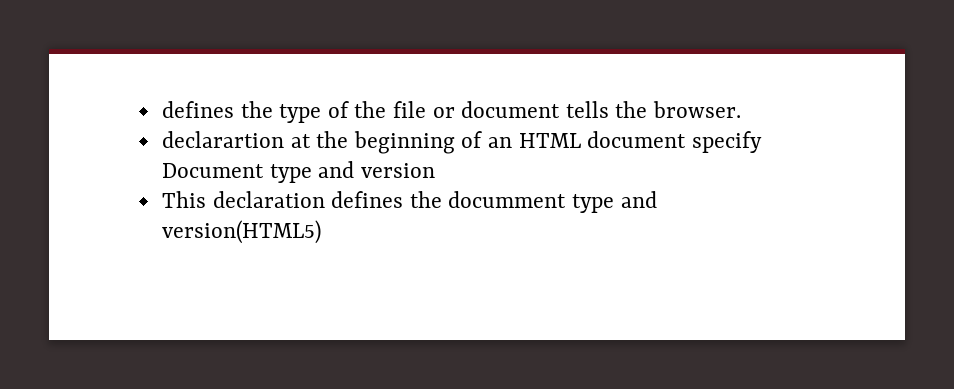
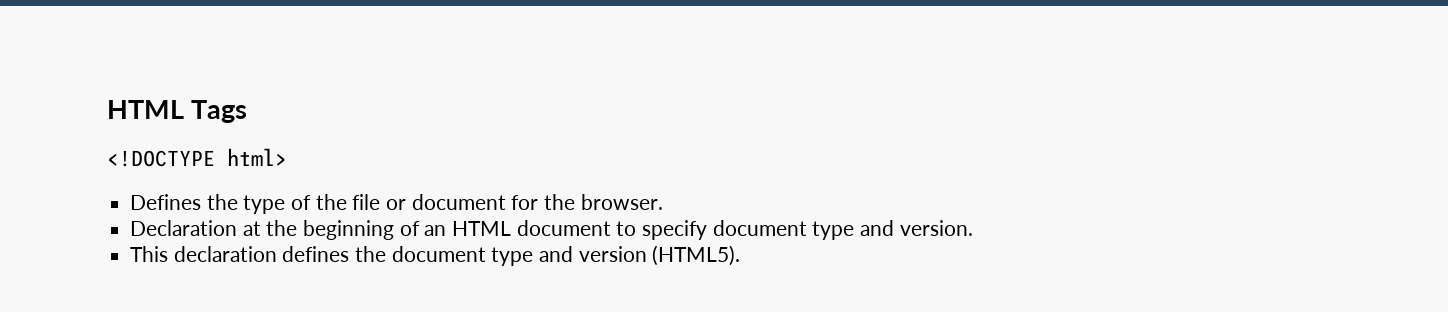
[161,101,234,118] defines -> [107,100,248,123] [107,148,287,167] [130,194,202,210] HTML Tags // <!DOCTYPE html> // Defines
[565,101,609,118] tells -> [511,195,539,210] for
[161,131,284,148] declarartion -> [130,220,238,236] Declaration
[691,131,762,153] [161,161,435,183] specify Document type and version -> [616,220,973,240] to specify document type and version.
[448,191,657,213] [161,220,321,244] documment type and version(HTML5) -> [391,245,741,266] document type and version (HTML5).

